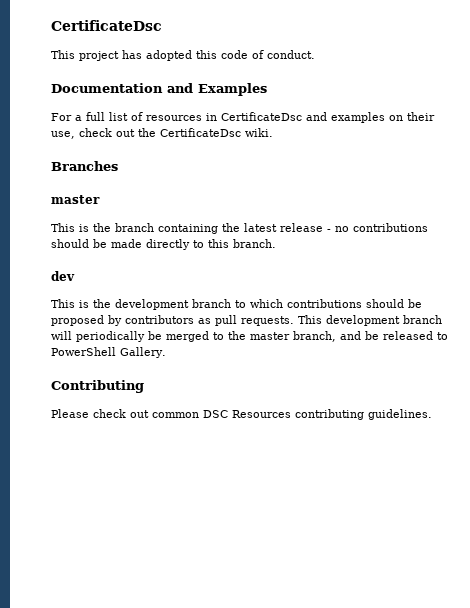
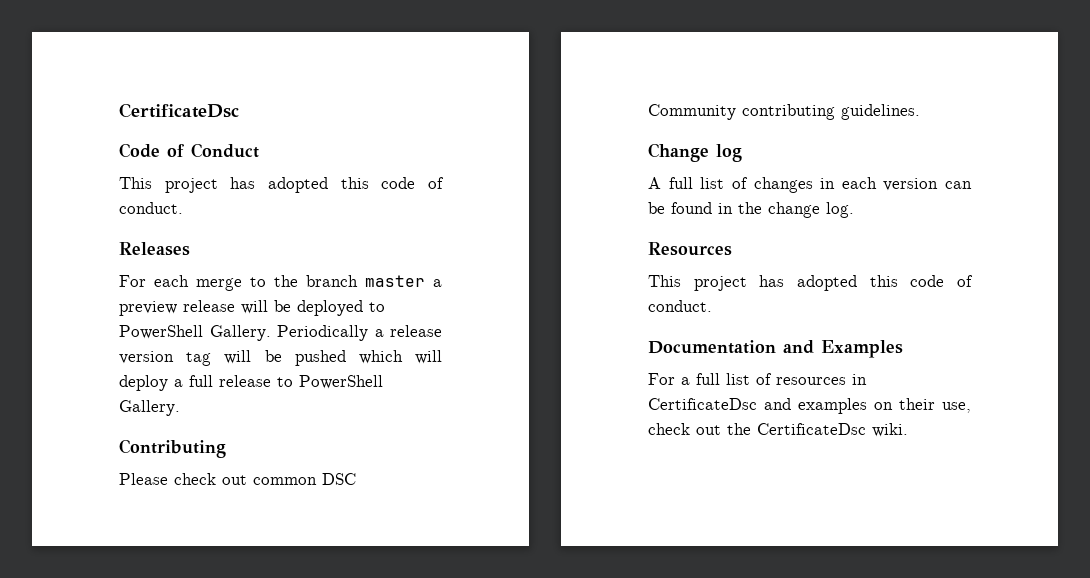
[51,20,162,31] CertificateDsc -> [119,103,239,118] [119,143,259,158] [119,177,444,193] [119,202,183,214] [119,242,190,256] [119,275,442,291] [119,300,385,316] [119,325,442,341] [119,350,442,366] [119,375,383,391] [119,400,180,416] [119,439,226,458] [119,473,356,485] [648,104,920,120] [648,143,742,162] [648,177,972,193] [648,202,854,218] [648,242,732,256] CertificateDsc // Code of Conduct // This project has adopted this code of conduct. // Releases // For each merge to the branch master a preview release will be deployed to PowerShell Gallery. Periodically a release version tag will be pushed which will deploy a full release to PowerShell Gallery. // Contributing // Please check out common DSC Community contributing guidelines. // Change log // A full list of changes in each version can be found in the change log. // Resources
[51,161,118,171] [51,195,100,204] [51,223,428,234] [51,239,276,250] [51,271,75,281] [51,299,422,310] [51,315,442,326] [51,331,448,342] [51,347,166,358] [51,380,144,393] [51,409,432,420] // Branches // master // This is the branch containing the latest release - no contributions should be made directly to this branch. // dev // This is the development branch to which contributions should be proposed by contributors as pull requests. This development branch will periodically be merged to the master branch, and be released to PowerShell Gallery. // Contributing // Please check out common DSC Resources contributing guidelines. -> (908, 430) none

